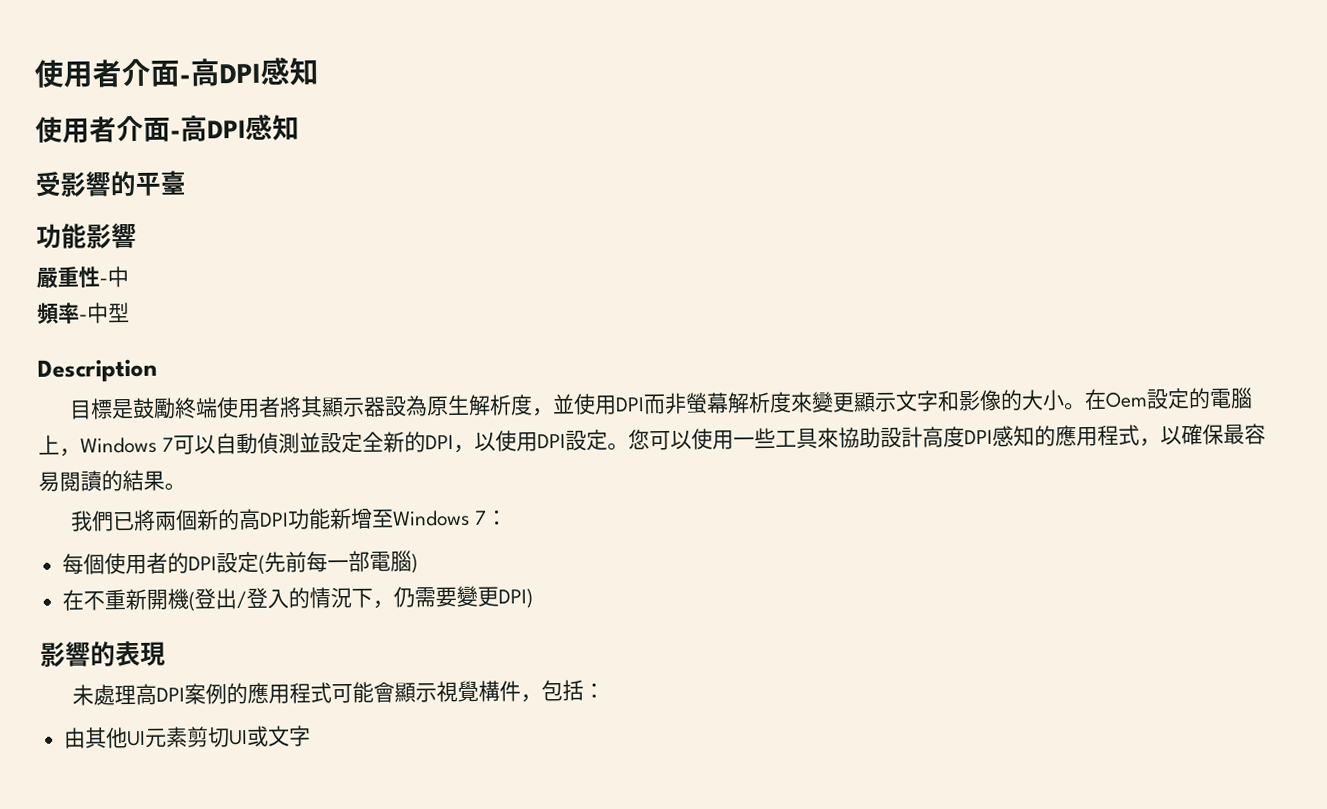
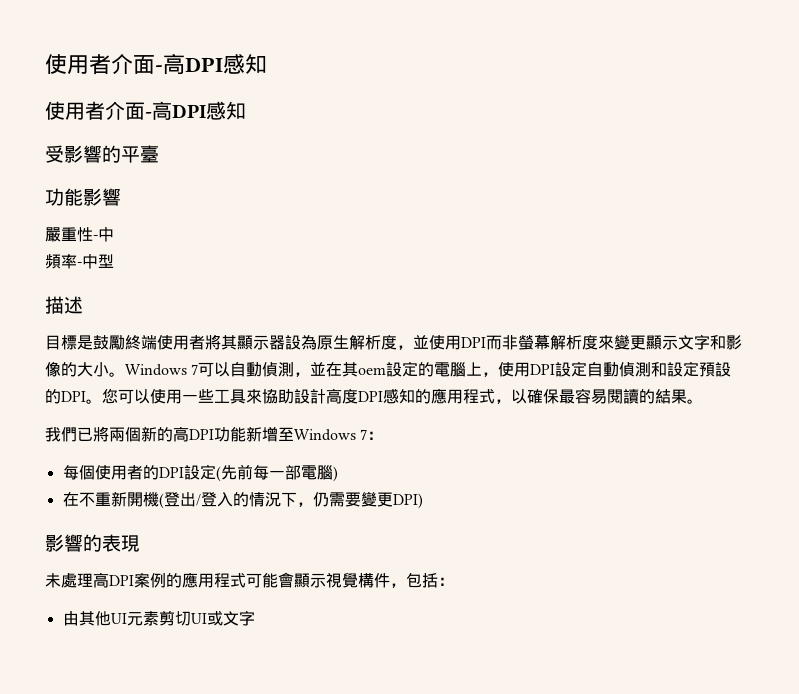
[37,358,157,383] Description -> [45,296,83,314] 描述
[1084,387,1254,411] [38,434,81,457] 在Oem設定的電腦上， -> (125, 374) none
[298,429,608,454] 並設定全新的DPI，以使用DPI設定 -> [294,361,732,377] [45,389,86,404] ，並在其oem設定的電腦上，使用DPI設定自動偵測和設定預設的DPI

